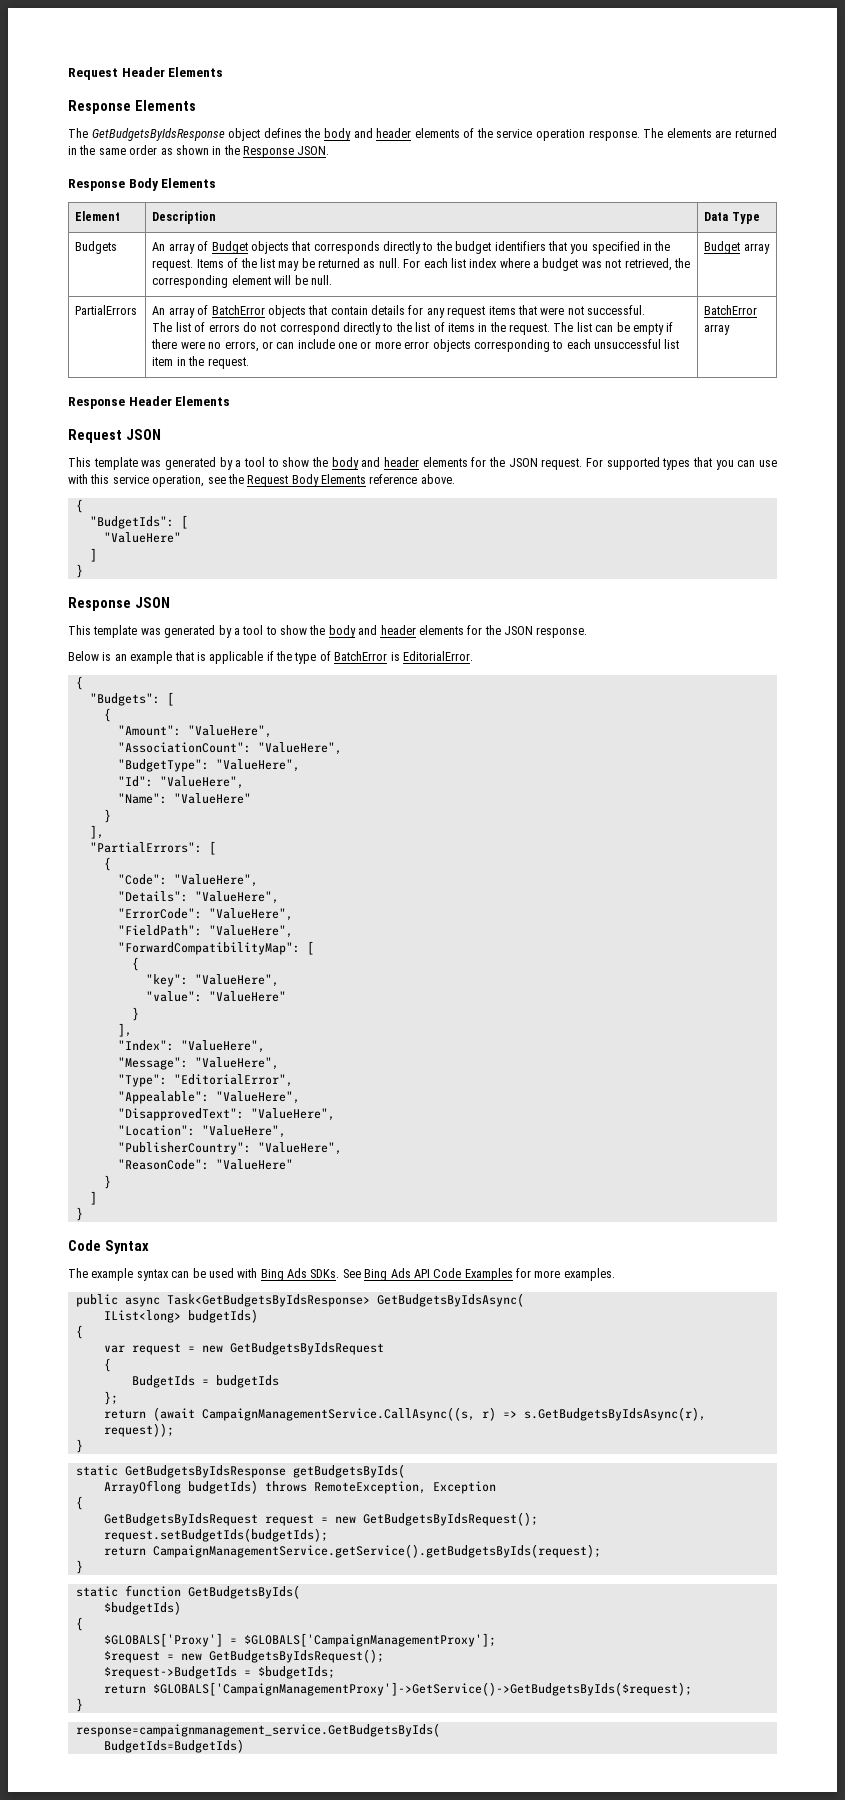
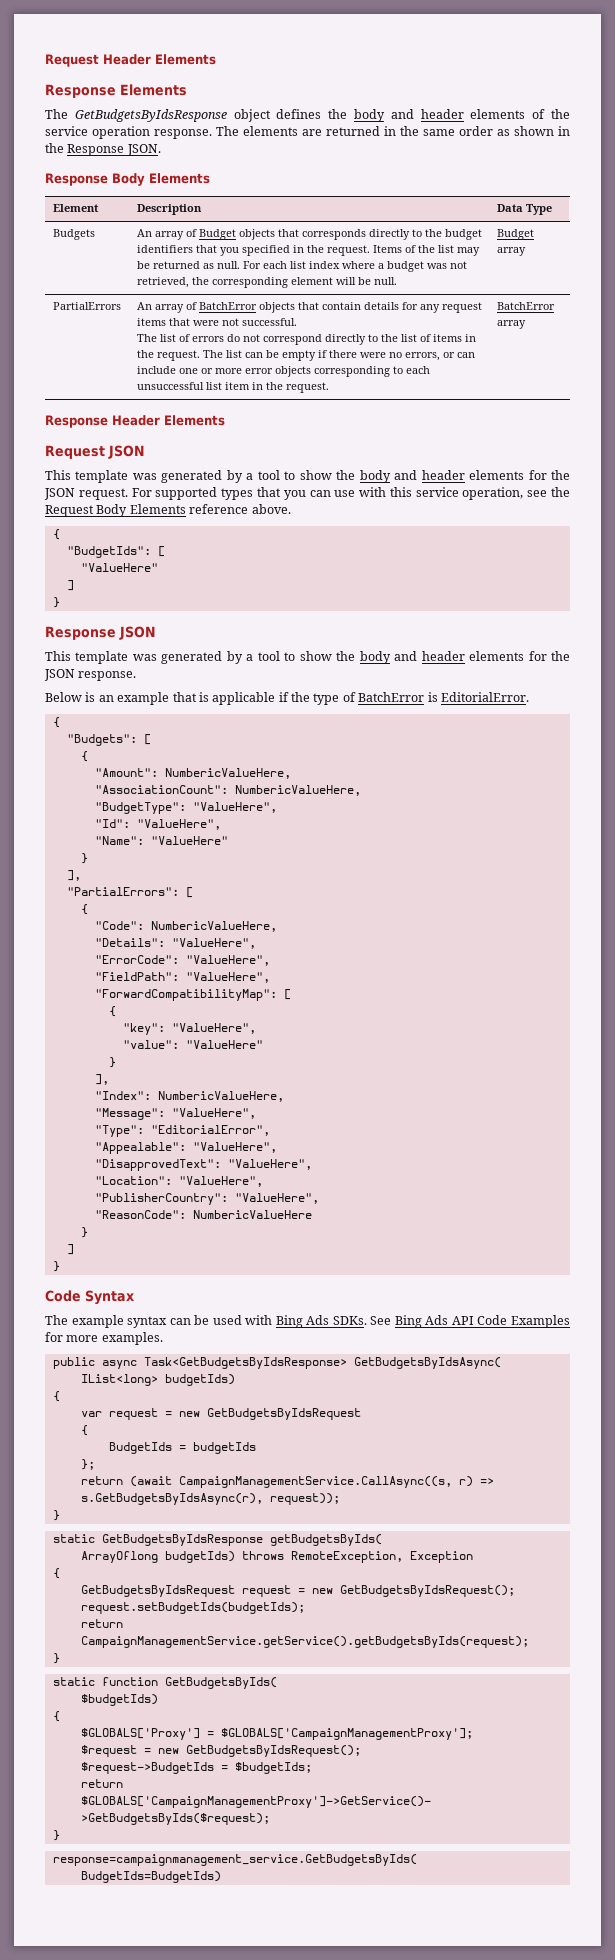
[187,725,272,738] "ValueHere", -> [164,768,291,779] NumbericValueHere,
[257,742,342,755] "ValueHere", -> [234,785,361,796] NumbericValueHere,
[173,874,258,887] "ValueHere", -> [150,921,277,932] NumbericValueHere,
[180,1040,265,1053] "ValueHere", -> [157,1091,284,1102] NumbericValueHere,
[215,1159,293,1170] "ValueHere" -> [192,1210,312,1219] NumbericValueHere

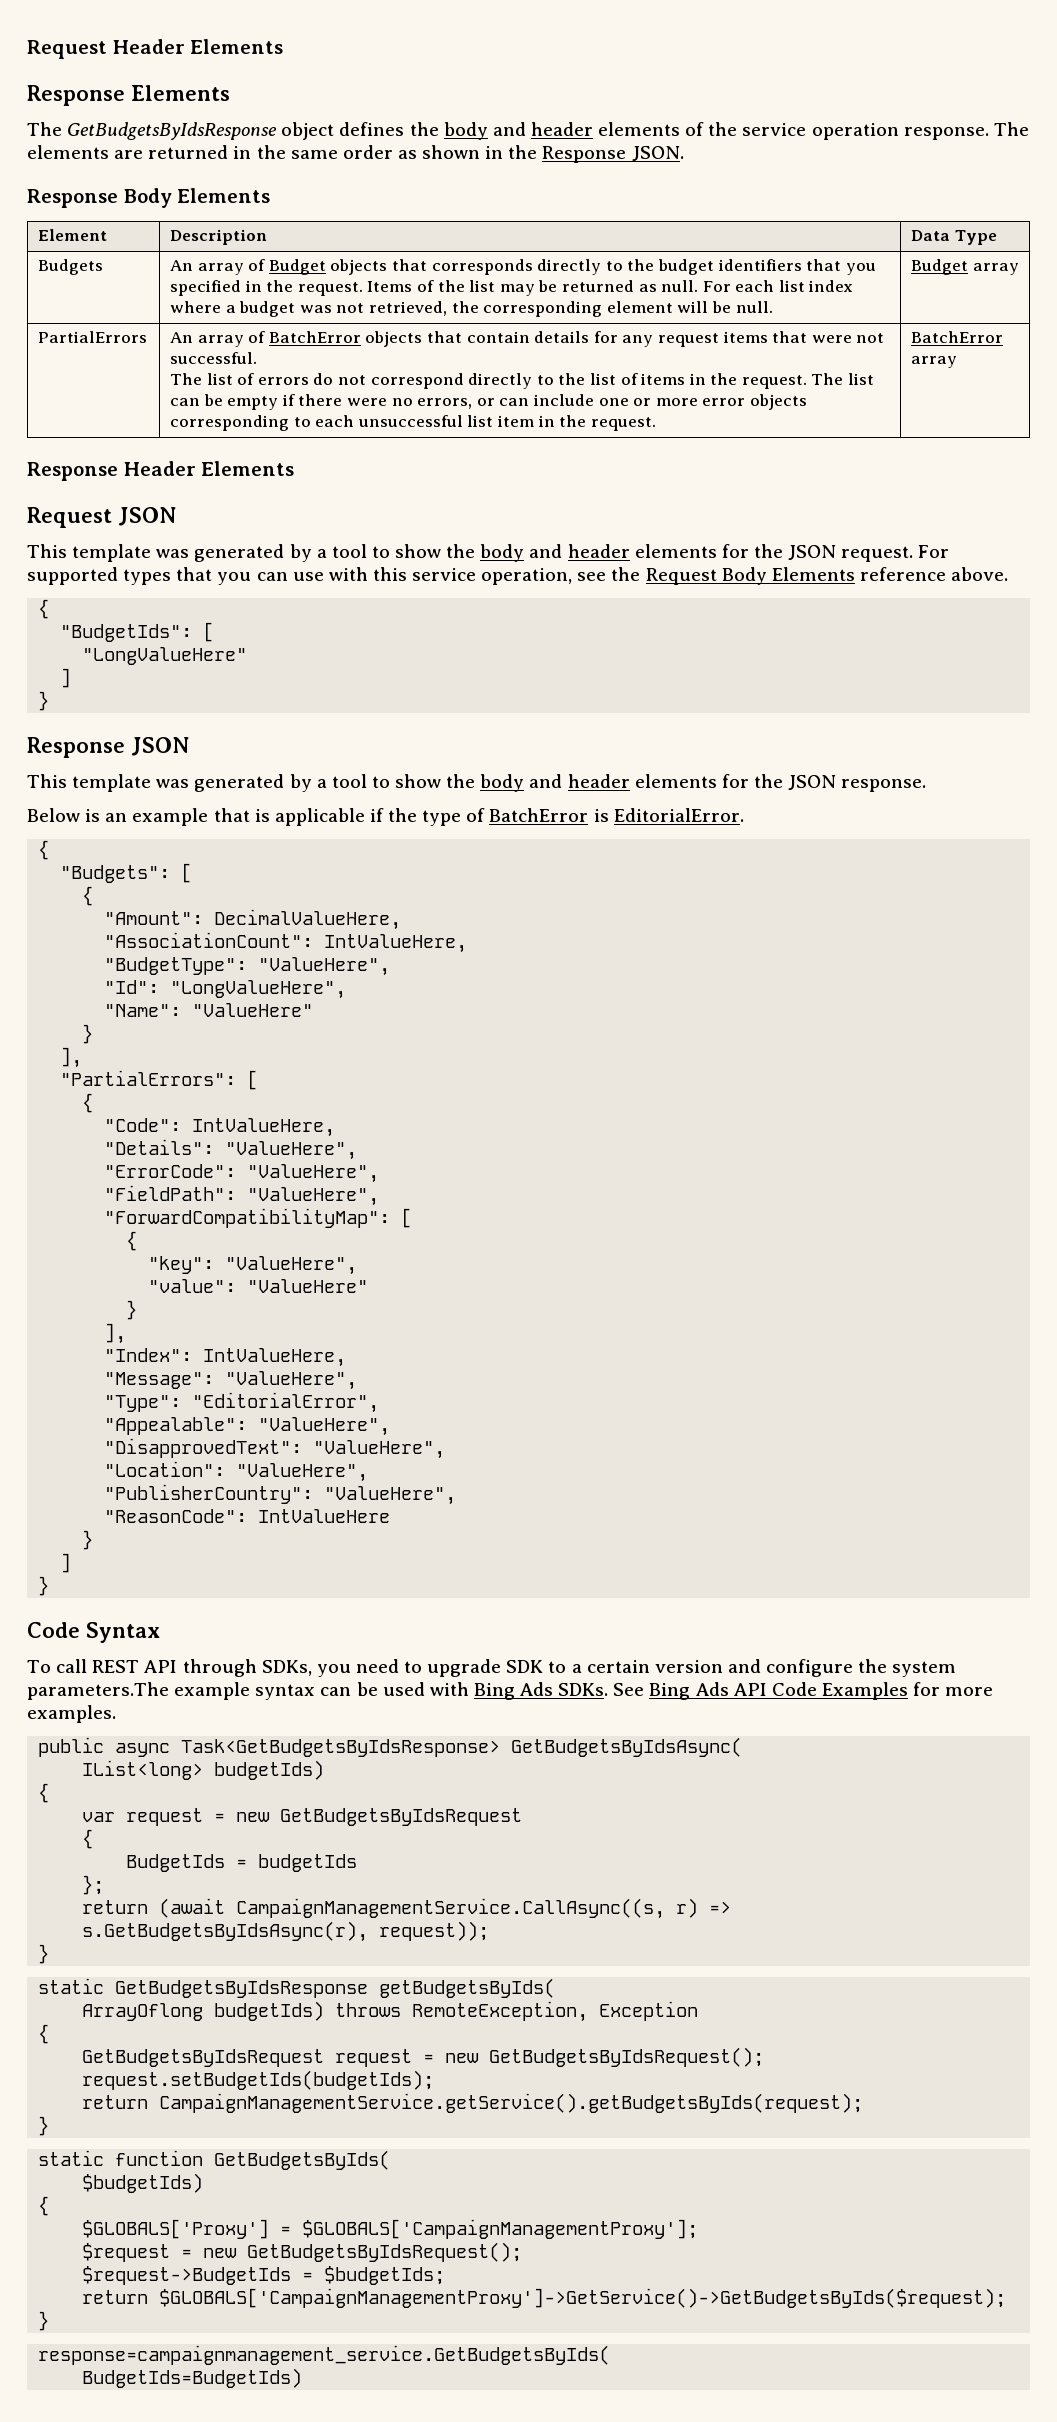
[80,563,158,572] "ValueHere" -> [82,647,248,665] "LongValueHere"
[164,768,291,779] NumbericValueHere, -> [214,909,402,930] DecimalValueHere,
[234,785,361,796] NumbericValueHere, -> [324,934,468,953] IntValueHere,
[136,819,221,830] "ValueHere", -> [170,980,347,999] "LongValueHere",
[150,921,277,932] NumbericValueHere, -> [192,1118,336,1137] IntValueHere,
[157,1091,284,1102] NumbericValueHere, -> [203,1348,347,1367] IntValueHere,
[192,1210,312,1219] NumbericValueHere -> [258,1509,391,1523] IntValueHere
[45,1315,68,1325] The -> [27,1659,957,1677] [27,1682,169,1700] To call REST API through SDKs, you need to upgrade SDK to a certain version and configure the system parameters.The

